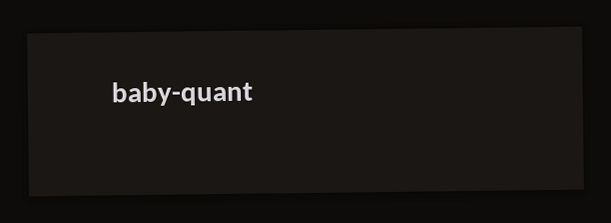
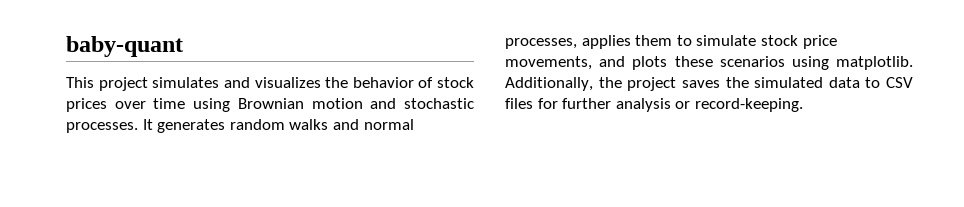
(253, 93) none -> [66,77,474,91] [66,98,475,112] [66,119,414,133] [505,35,837,49] [505,56,913,70] [505,77,913,91] [505,98,803,112] // This project simulates and visualizes the behavior of stock prices over time using Brownian motion and stochastic processes. It generates random walks and normal processes, applies them to simulate stock price movements, and plots these scenarios using matplotlib. Additionally, the project saves the simulated data to CSV files for further analysis or record-keeping.

